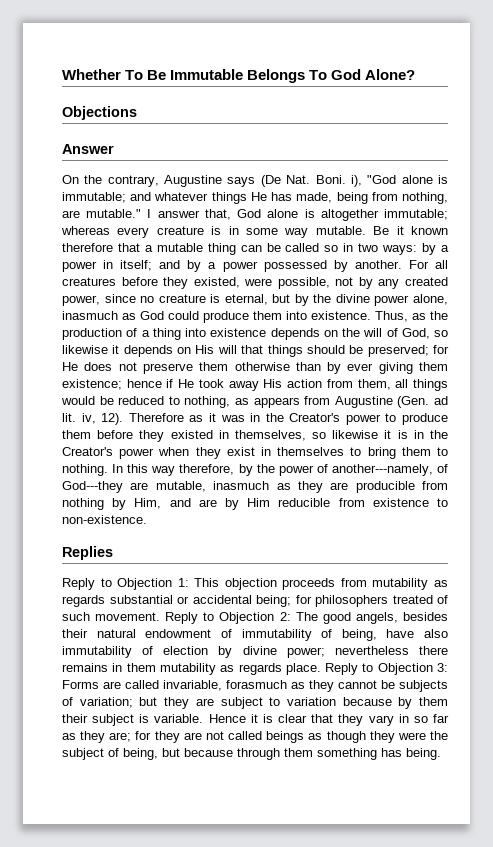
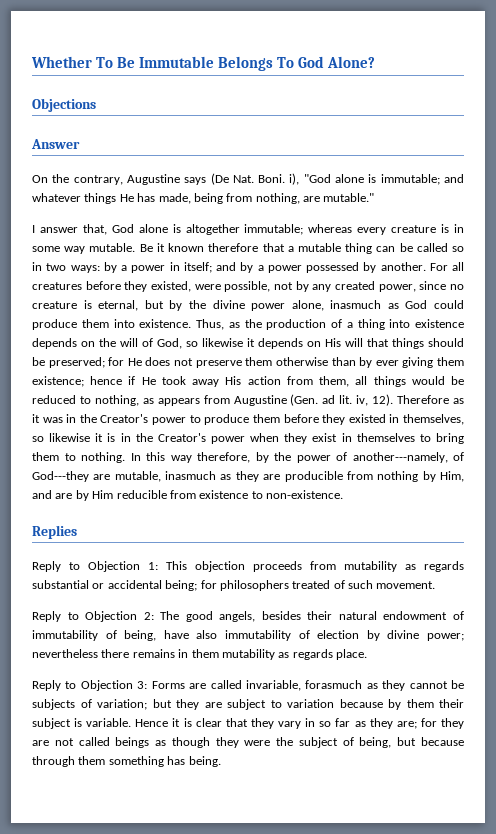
(142, 213) none -> (375, 197) //
(161, 616) none -> (436, 585) //
(321, 669) none -> (367, 654) //

